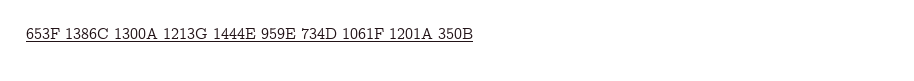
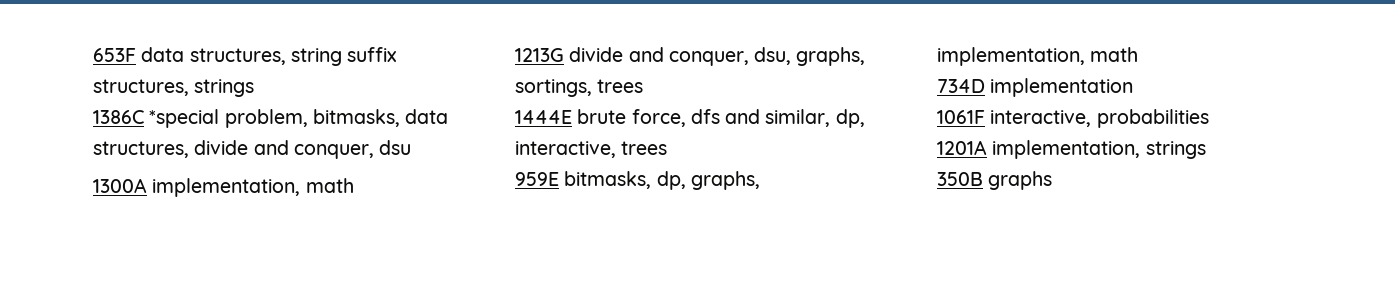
[65,28,473,39] 1386C 1300A 1213G 1444E 959E 734D 1061F 1201A 350B -> [141,47,398,66] [93,79,255,97] [93,109,449,128] [93,140,412,159] [93,178,354,197] [515,47,866,66] [515,79,644,97] [515,109,865,128] [515,141,668,158] [515,171,760,190] [937,47,1139,66] [937,78,1134,97] [937,109,1209,128] [937,140,1206,159] [937,171,1053,190] data structures, string suffix structures, strings // 1386C *special problem, bitmasks, data structures, divide and conquer, dsu // 1300A implementation, math // 1213G divide and conquer, dsu, graphs, sortings, trees // 1444E brute force, dfs and similar, dp, interactive, trees // 959E bitmasks, dp, graphs, implementation, math // 734D implementation // 1061F interactive, probabilities // 1201A implementation, strings // 350B graphs

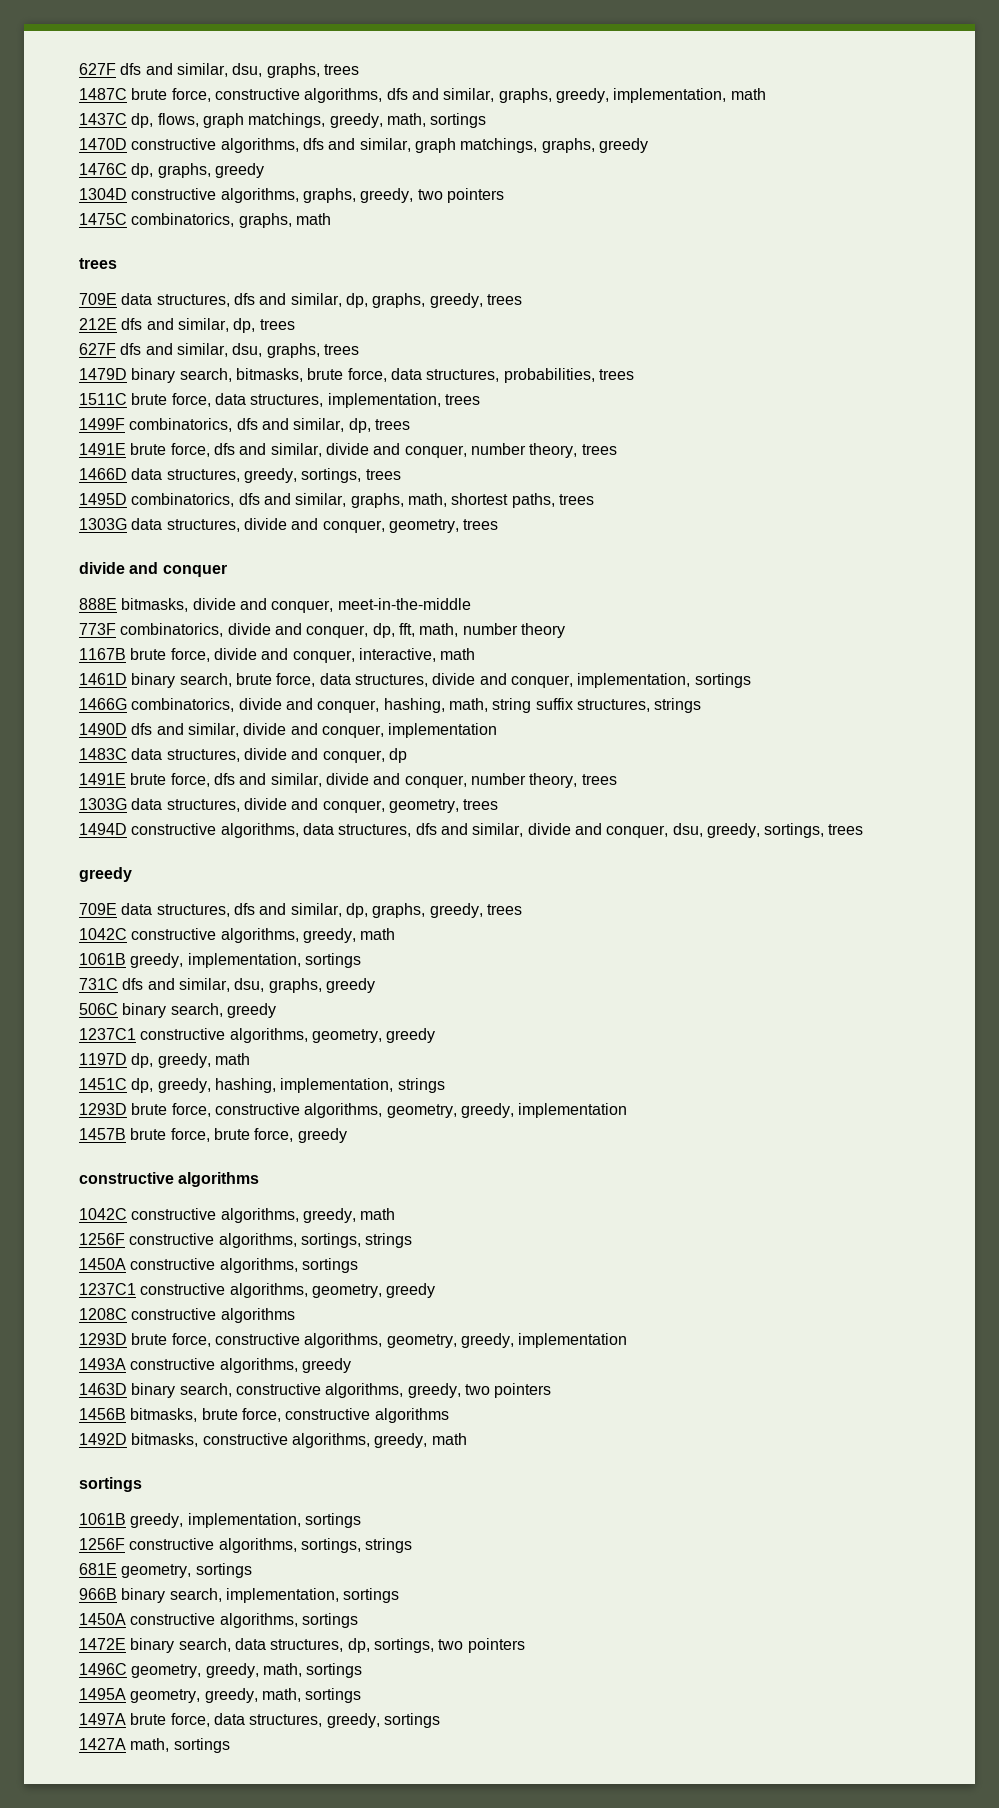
[93,47,398,66] [93,79,255,97] [93,109,449,128] [93,140,412,159] [93,178,354,197] [515,47,866,66] [515,79,644,97] [515,109,865,128] [515,141,668,158] [515,171,760,190] [937,47,1139,66] [937,78,1134,97] [937,109,1209,128] [937,140,1206,159] [937,171,1053,190] 653F data structures, string suffix structures, strings // 1386C *special problem, bitmasks, data structures, divide and conquer, dsu // 1300A implementation, math // 1213G divide and conquer, dsu, graphs, sortings, trees // 1444E brute force, dfs and similar, dp, interactive, trees // 959E bitmasks, dp, graphs, implementation, math // 734D implementation // 1061F interactive, probabilities // 1201A implementation, strings // 350B graphs -> [79,63,359,78] [79,88,766,103] [79,113,487,128] [79,138,648,153] [79,163,264,178] [79,188,504,203] [79,213,331,228] [79,258,117,269] [79,293,522,308] [79,318,295,333] [79,343,359,358] [79,368,634,383] [79,393,480,408] [79,418,410,433] [79,443,617,458] [79,468,401,483] [79,493,594,508] [79,518,499,533] [79,562,227,577] [79,598,471,613] [79,623,565,638] [79,648,476,663] [79,673,751,688] [79,698,702,713] [79,723,498,738] [79,748,407,763] [79,773,617,788] [79,798,499,813] [79,823,864,838] [79,867,132,882] [79,903,522,918] [79,928,396,943] [79,953,361,968] [79,978,375,993] [79,1003,276,1018] [79,1028,436,1043] [79,1053,250,1068] [79,1078,445,1093] [79,1103,628,1118] [79,1128,347,1143] [79,1172,260,1187] [79,1208,396,1223] [79,1233,413,1248] [79,1258,358,1273] [79,1283,436,1298] [79,1308,295,1323] [79,1333,628,1348] [79,1358,351,1373] [79,1383,552,1398] [79,1408,449,1423] [79,1433,467,1448] [79,1477,142,1492] [79,1513,361,1528] [79,1538,413,1553] [79,1563,252,1578] [79,1588,400,1603] [79,1613,358,1628] [79,1638,525,1653] [79,1663,363,1678] [79,1688,362,1703] [79,1713,440,1728] [79,1738,230,1753] 627F dfs and similar, dsu, graphs, trees // 1487C brute force, constructive algorithms, dfs and similar, graphs, greedy, implementation, math // 1437C dp, flows, graph matchings, greedy, math, sortings // 1470D constructive algorithms, dfs and similar, graph matchings, graphs, greedy // 1476C dp, graphs, greedy // 1304D constructive algorithms, graphs, greedy, two pointers // 1475C combinatorics, graphs, math // trees // 709E data structures, dfs and similar, dp, graphs, greedy, trees // 212E dfs and similar, dp, trees // 627F dfs and similar, dsu, graphs, trees // 1479D binary search, bitmasks, brute force, data structures, probabilities, trees // 1511C brute force, data structures, implementation, trees // 1499F combinatorics, dfs and similar, dp, trees // 1491E brute force, dfs and similar, divide and conquer, number theory, trees // 1466D data structures, greedy, sortings, trees // 1495D combinatorics, dfs and similar, graphs, math, shortest paths, trees // 1303G data structures, divide and conquer, geometry, trees // divide and conquer // 888E bitmasks, divide and conquer, meet-in-the-middle // 773F combinatorics, divide and conquer, dp, fft, math, number theory // 1167B brute force, divide and conquer, interactive, math // 1461D binary search, brute force, data structures, divide and conquer, implementation, sortings // 1466G combinatorics, divide and conquer, hashing, math, string suffix structures, strings // 1490D dfs and similar, divide and conquer, implementation // 1483C data structures, divide and conquer, dp // 1491E brute force, dfs and similar, divide and conquer, number theory, trees // 1303G data structures, divide and conquer, geometry, trees // 1494D constructive algorithms, data structures, dfs and similar, divide and conquer, dsu, greedy, sortings, trees // greedy // 709E data structures, dfs and similar, dp, graphs, greedy, trees // 1042C constructive algorithms, greedy, math // 1061B greedy, implementation, sortings // 731C dfs and similar, dsu, graphs, greedy // 506C binary search, greedy // 1237C1 constructive algorithms, geometry, greedy // 1197D dp, greedy, math // 1451C dp, greedy, hashing, implementation, strings // 1293D brute force, constructive algorithms, geometry, greedy, implementation // 1457B brute force, brute force, greedy // constructive algorithms // 1042C constructive algorithms, greedy, math // 1256F constructive algorithms, sortings, strings // 1450A constructive algorithms, sortings // 1237C1 constructive algorithms, geometry, greedy // 1208C constructive algorithms // 1293D brute force, constructive algorithms, geometry, greedy, implementation // 1493A constructive algorithms, greedy // 1463D binary search, constructive algorithms, greedy, two pointers // 1456B bitmasks, brute force, constructive algorithms // 1492D bitmasks, constructive algorithms, greedy, math // sortings // 1061B greedy, implementation, sortings // 1256F constructive algorithms, sortings, strings // 681E geometry, sortings // 966B binary search, implementation, sortings // 1450A constructive algorithms, sortings // 1472E binary search, data structures, dp, sortings, two pointers // 1496C geometry, greedy, math, sortings // 1495A geometry, greedy, math, sortings // 1497A brute force, data structures, greedy, sortings // 1427A math, sortings

